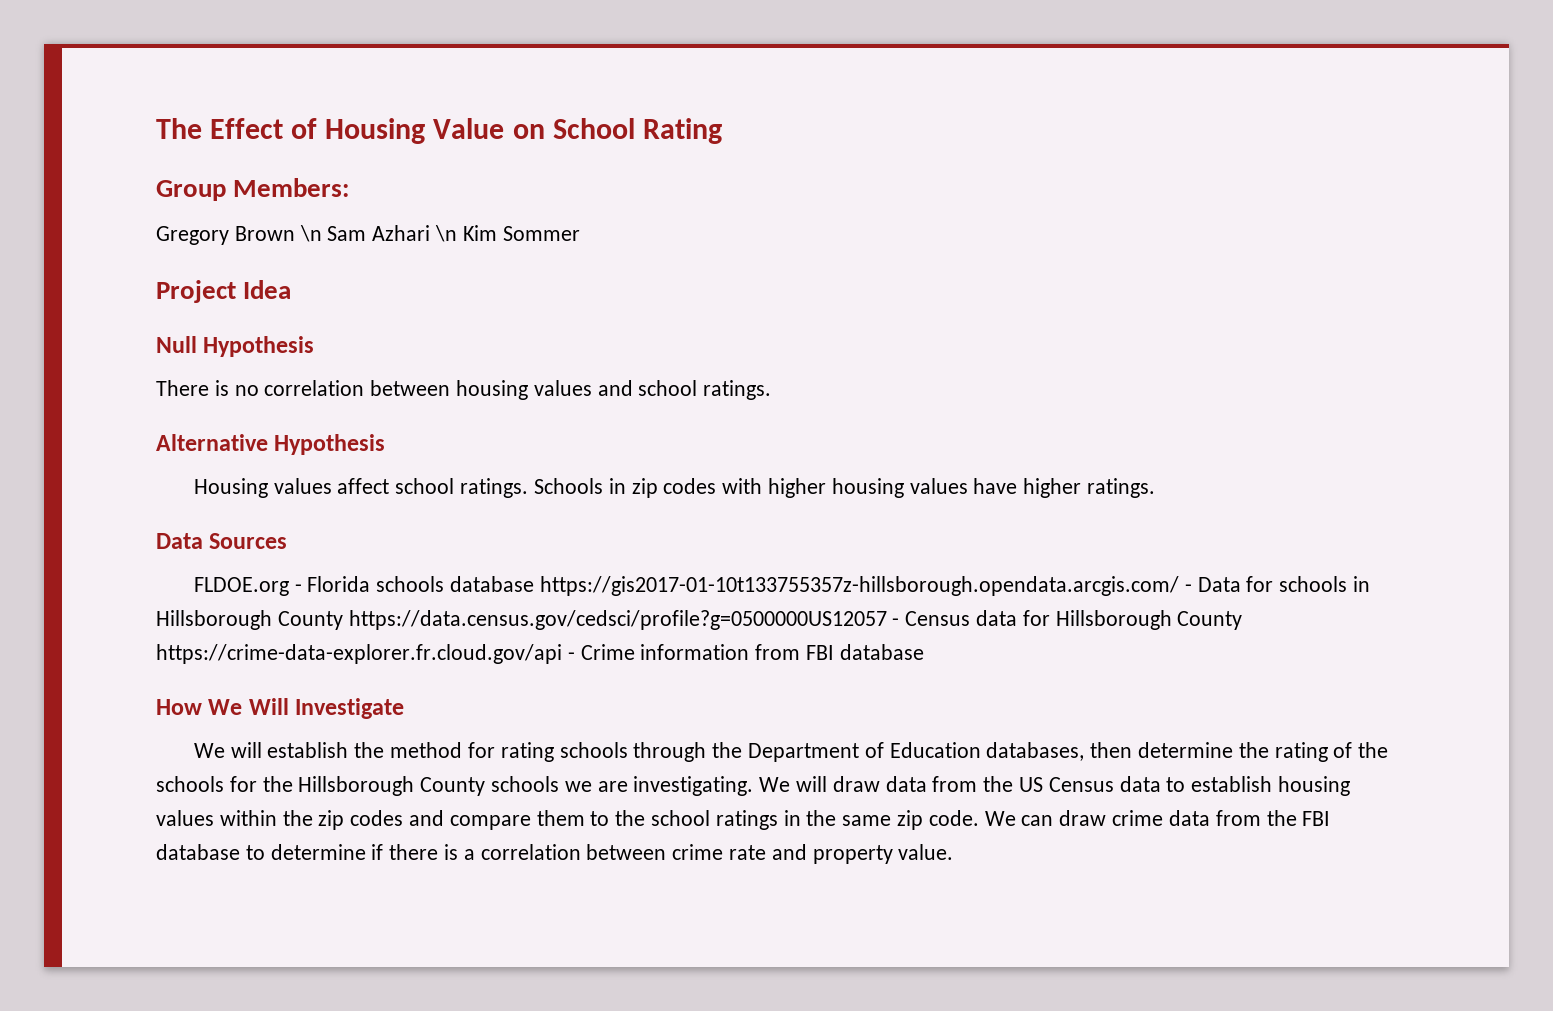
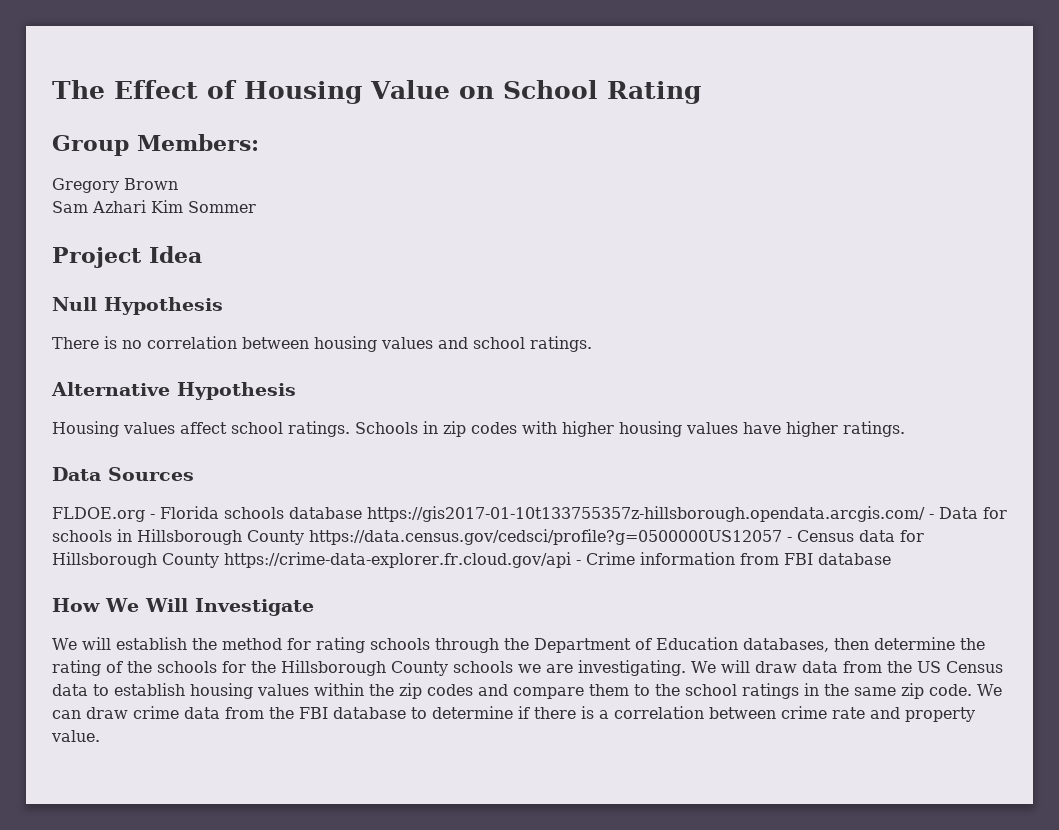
[299,225,322,242] \n -> (178, 184) //
[435,225,458,242] \n -> (146, 206) none

